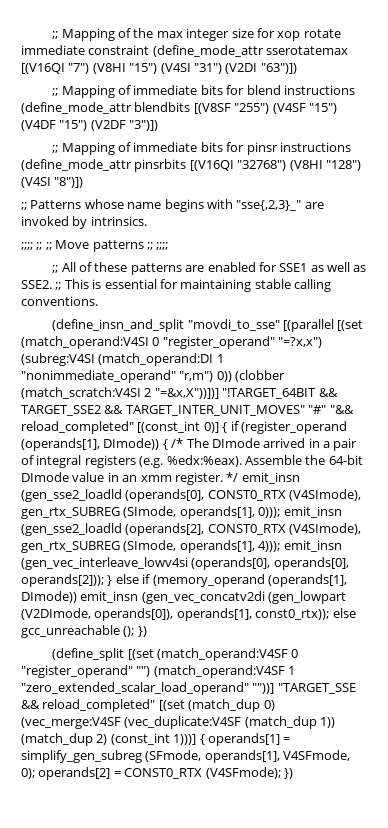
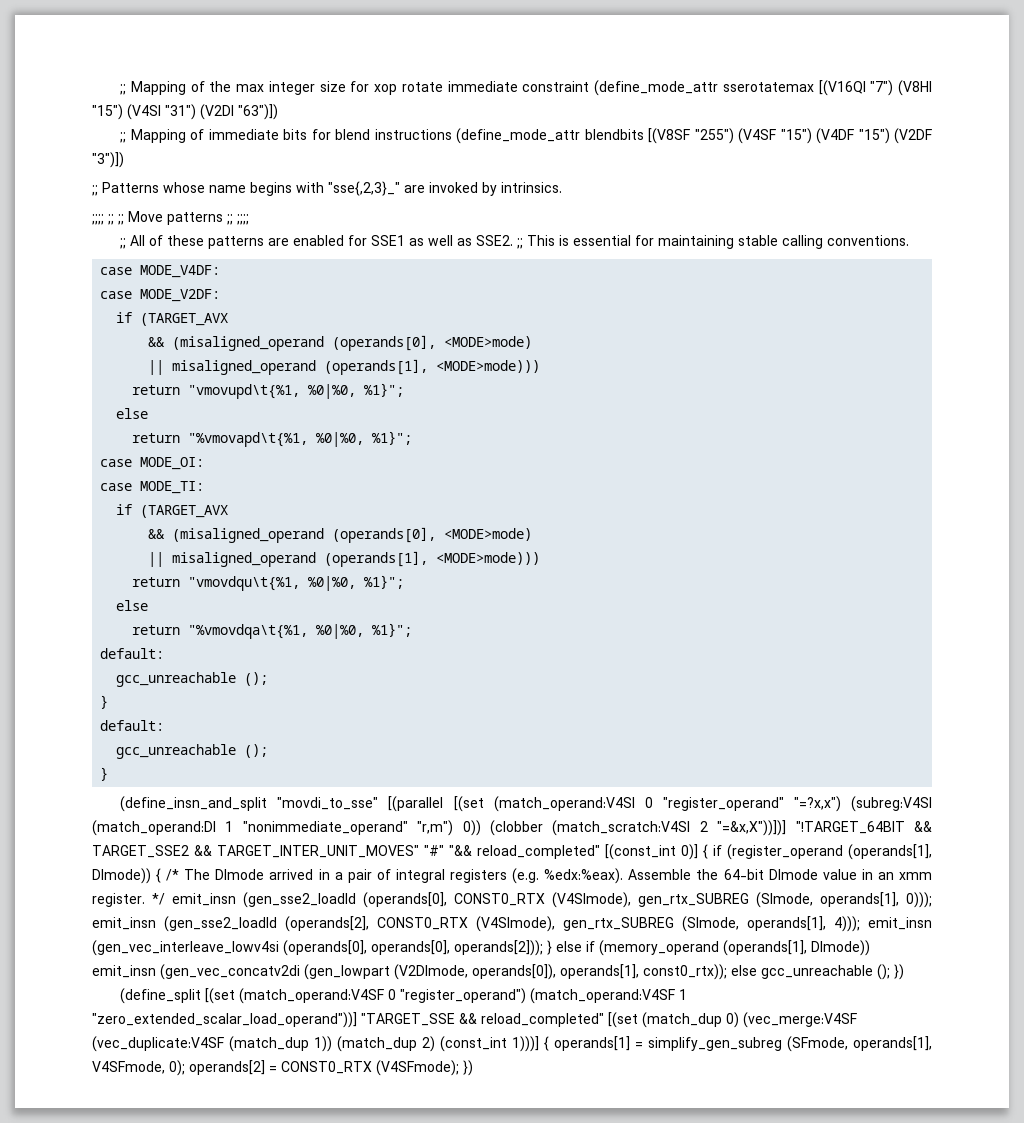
[52,142,351,155] [21,159,361,172] [21,177,84,188] // ;; Mapping of immediate bits for pinsr instructions (define_mode_attr pinsrbits [(V16QI "32768") (V8HI "128") (V4SI "8")]) -> (124, 160) none
(98, 301) none -> [100,265,221,278] [100,289,221,302] [116,312,229,326] [148,335,533,351] [148,359,541,375] [132,383,405,399] [116,408,149,419] [132,431,413,447] [100,457,205,470] [100,481,205,494] [116,504,229,518] [148,527,533,543] [148,551,541,567] [132,575,405,591] [116,600,149,611] [132,623,413,639] [100,648,165,659] [116,672,269,687] [100,695,109,709] [100,720,165,731] [116,744,269,759] [100,767,109,781] // case MODE_V4DF: // case MODE_V2DF: // if (TARGET_AVX // && (misaligned_operand (operands[0], <MODE>mode) // || misaligned_operand (operands[1], <MODE>mode))) // return "vmovupd\t{%1, %0|%0, %1}"; // else // return "%vmovapd\t{%1, %0|%0, %1}"; // case MODE_OI: // case MODE_TI: // if (TARGET_AVX // && (misaligned_operand (operands[0], <MODE>mode) // || misaligned_operand (operands[1], <MODE>mode))) // return "vmovdqu\t{%1, %0|%0, %1}"; // else // return "%vmovdqa\t{%1, %0|%0, %1}"; // default: // gcc_unreachable (); // } // default: // gcc_unreachable (); // }
[21,665,296,678] [21,682,275,695] "register_operand" "") (match_operand:V4SF 1 "zero_extended_scalar_load_operand" ""))] -> [400,988,688,1004] [92,1012,357,1028] "register_operand") (match_operand:V4SF 1 "zero_extended_scalar_load_operand"))]

